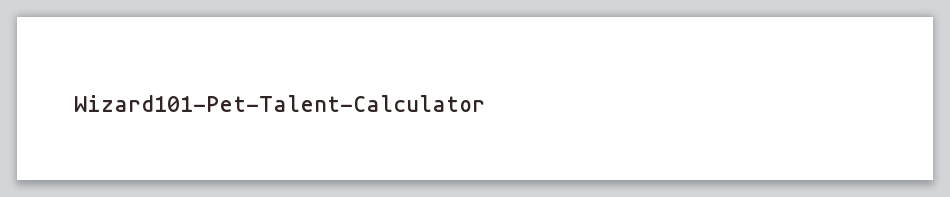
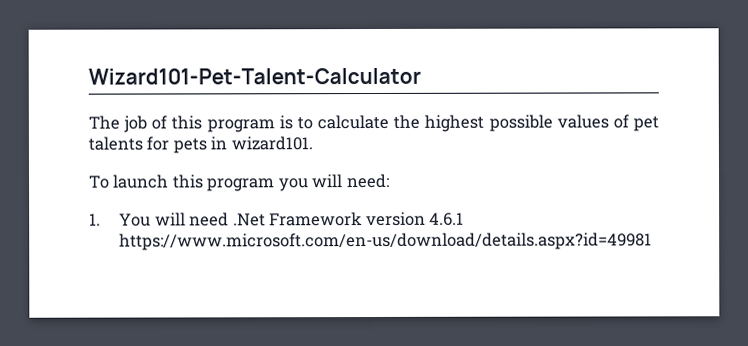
(485, 103) none -> [88,114,659,133] [88,136,313,154] [89,173,390,192] [89,211,465,227] [119,232,653,251] // The job of this program is to calculate the highest possible values of pet talents for pets in wizard101. // To launch this program you will need: // 1. You will need .Net Framework version 4.6.1 https://www.microsoft.com/en-us/download/details.aspx?id=49981

